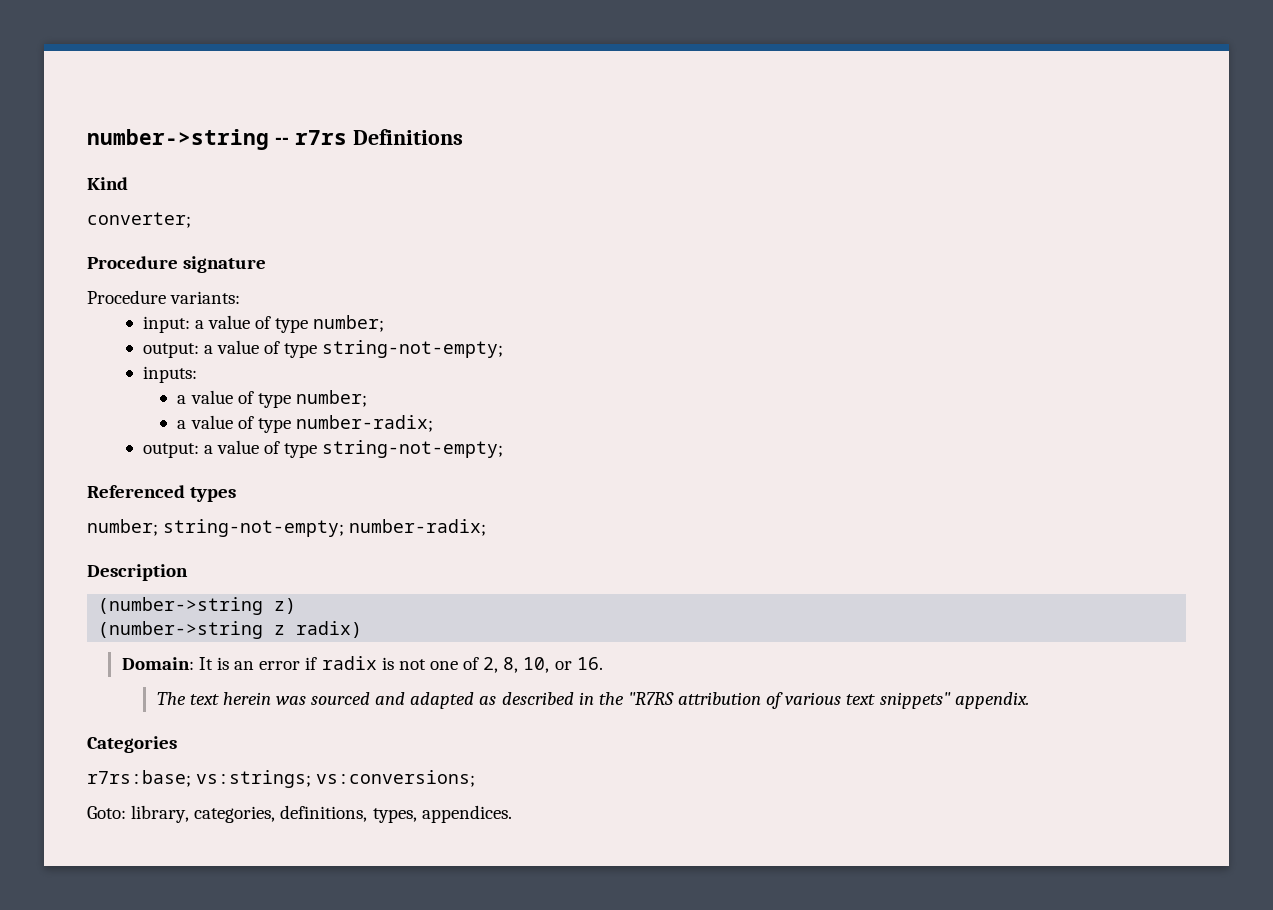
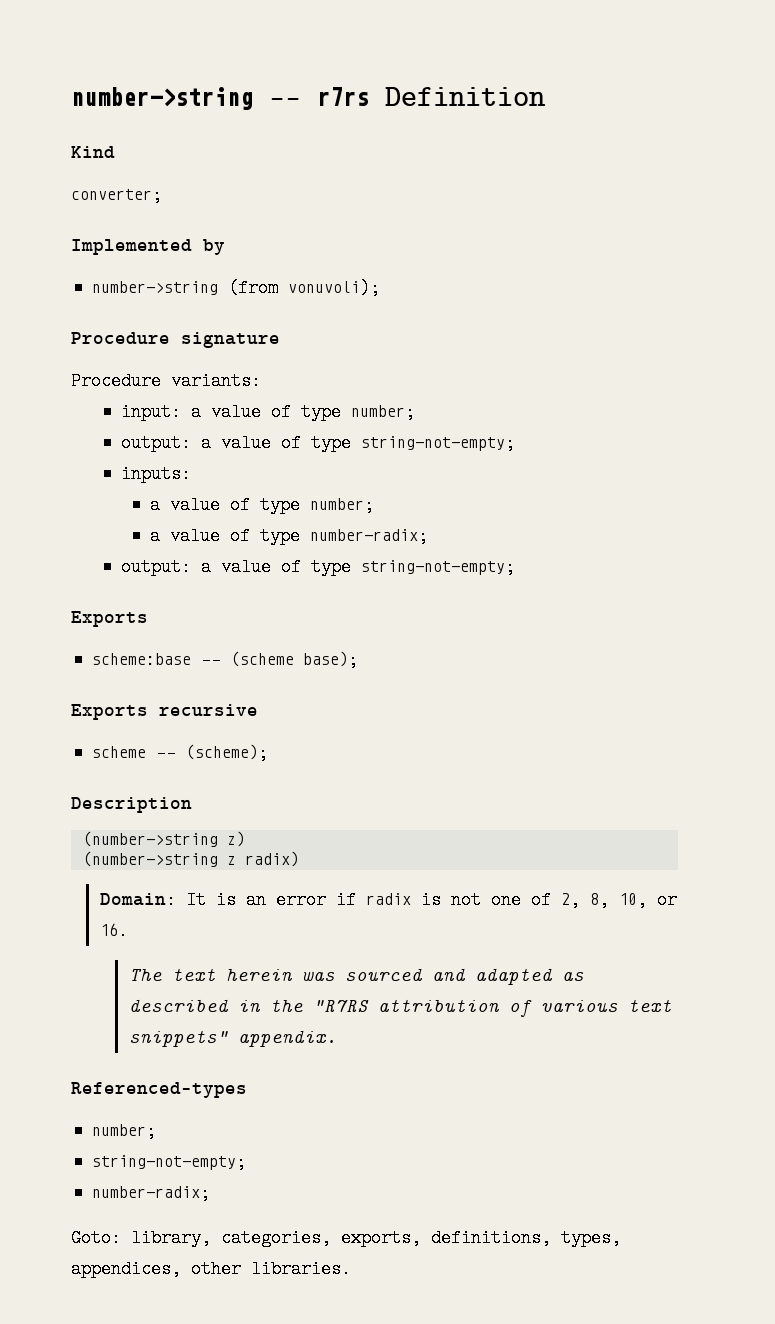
[352,129,463,145] Definitions -> [385,87,546,106] Definition
(191, 220) none -> [71,239,225,255] [92,279,381,297] // Implemented by // number->string (from vonuvoli);
[87,485,237,502] [87,519,487,537] Referenced types // number; string-not-empty; number-radix; -> [71,611,148,627] [92,651,359,669] [71,704,258,720] [92,744,269,762] Exports // scheme:base -- (scheme base); // Exports recursive // scheme -- (scheme);
[87,736,177,753] [87,770,476,788] Categories // r7rs:base; vs:strings; vs:conversions; -> [71,1082,247,1098] [92,1122,157,1140] [92,1153,247,1171] [92,1184,211,1202] Referenced-types // number; // string-not-empty; // number-radix;
(276, 814) none -> [341,1229,421,1247] exports,
[421,805,512,823] appendices. -> [71,1260,351,1278] appendices, other libraries.

